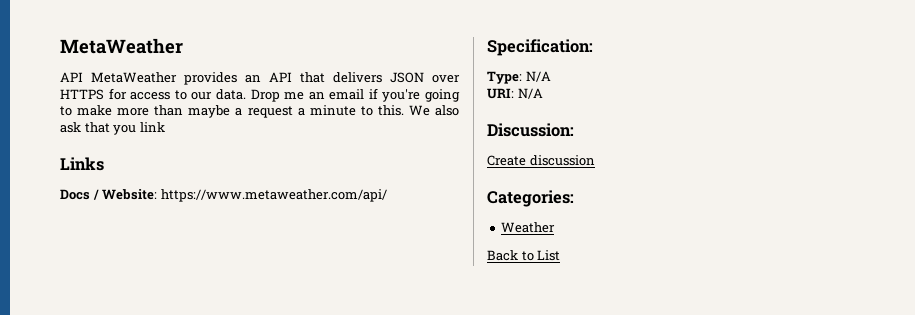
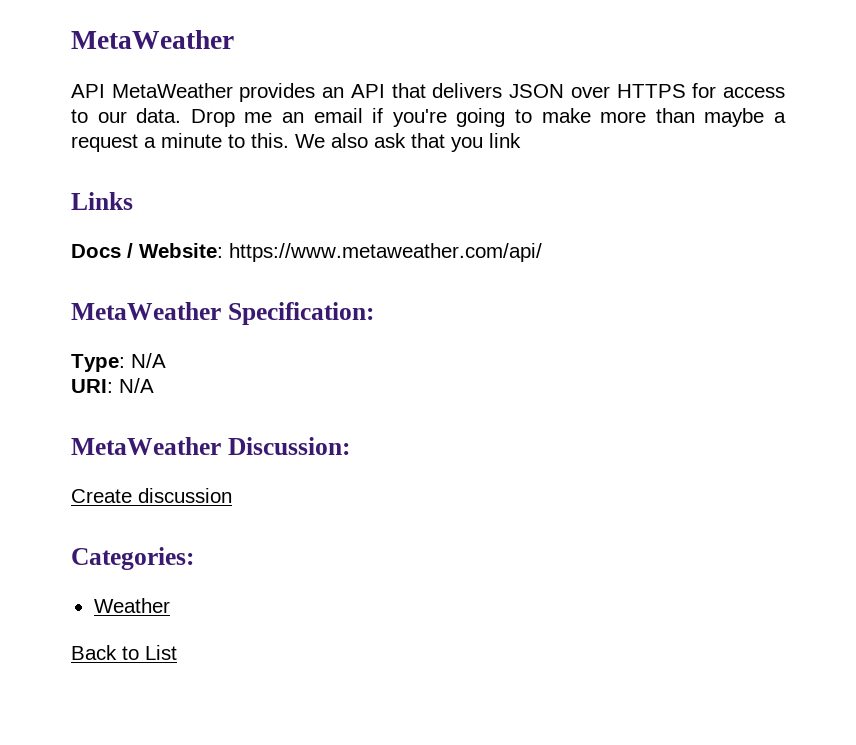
(387, 195) none -> [71,302,221,320] MetaWeather
(543, 93) none -> [71,437,221,455] MetaWeather

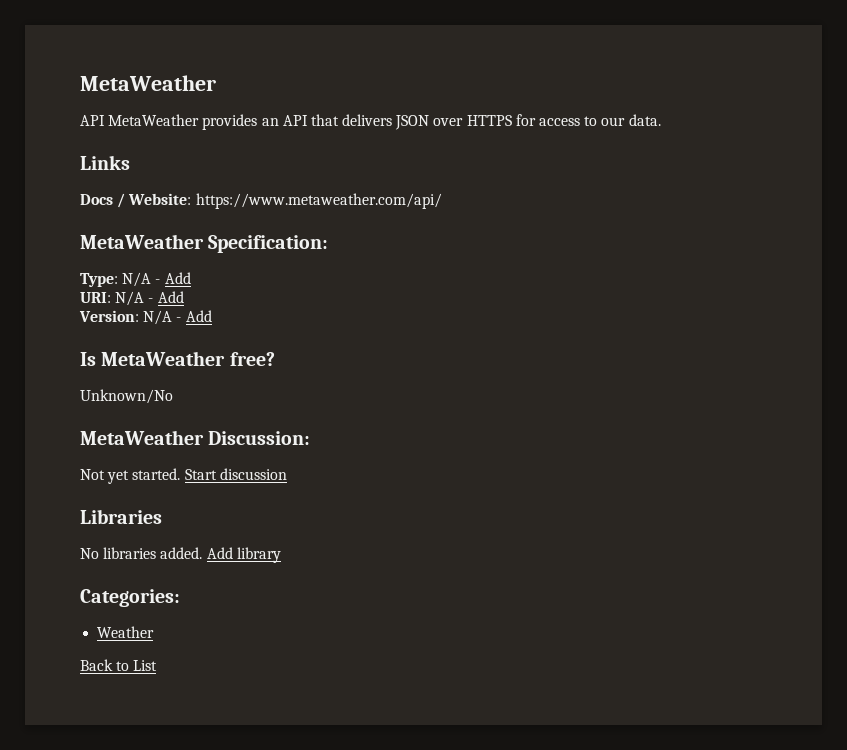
[190,108,787,127] [71,133,521,152] Drop me an email if you're going to make more than maybe a request a minute to this. We also ask that you link -> (661, 120) none
(166, 360) none -> [155,272,191,284] - Add
[71,437,350,455] [71,488,232,503] // MetaWeather Discussion: // Create discussion -> [148,291,184,303] [79,310,212,325] [80,351,275,366] [80,389,173,404] [80,430,311,445] [80,468,287,484] [80,509,162,524] [80,547,281,563] - Add // Version: N/A - Add // Is MetaWeather free? // Unknown/No // MetaWeather Discussion: // Not yet started. Start discussion // Libraries // No libraries added. Add library

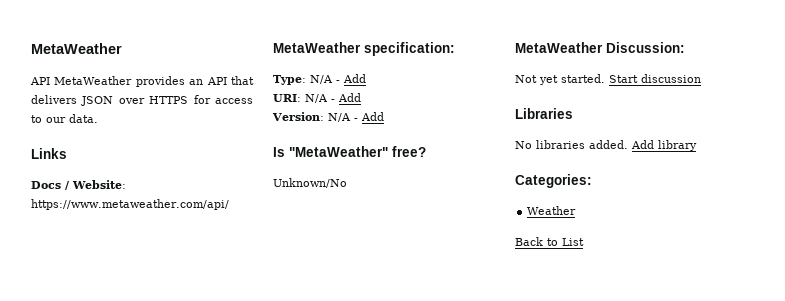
[208,235,329,253] Specification: -> [364,42,455,56] specification:
[101,351,226,366] MetaWeather -> [289,146,388,157] "MetaWeather"

